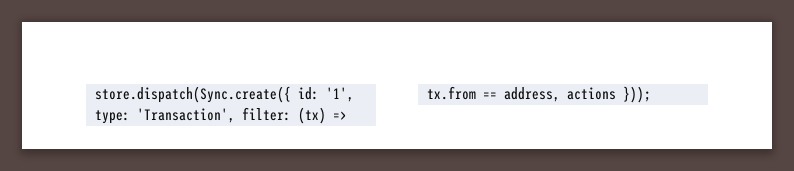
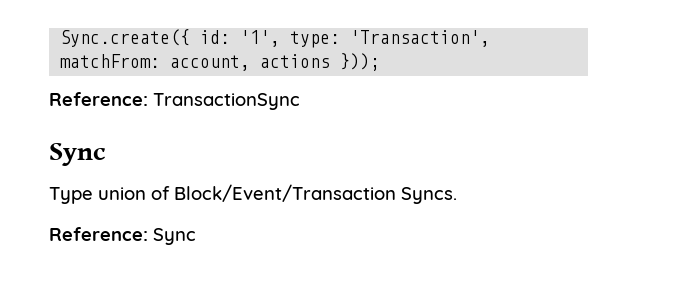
[95,86,292,103] store.dispatch(Sync.create({ -> [60,29,191,47] Sync.create({
[242,107,348,124] [427,86,652,103] filter: (tx) => tx.from == address, actions })); -> [60,53,381,71] [49,92,300,110] [49,143,105,166] [49,184,457,204] [49,227,196,245] matchFrom: account, actions })); // Reference: TransactionSync // Sync // Type union of Block/Event/Transaction Syncs. // Reference: Sync

